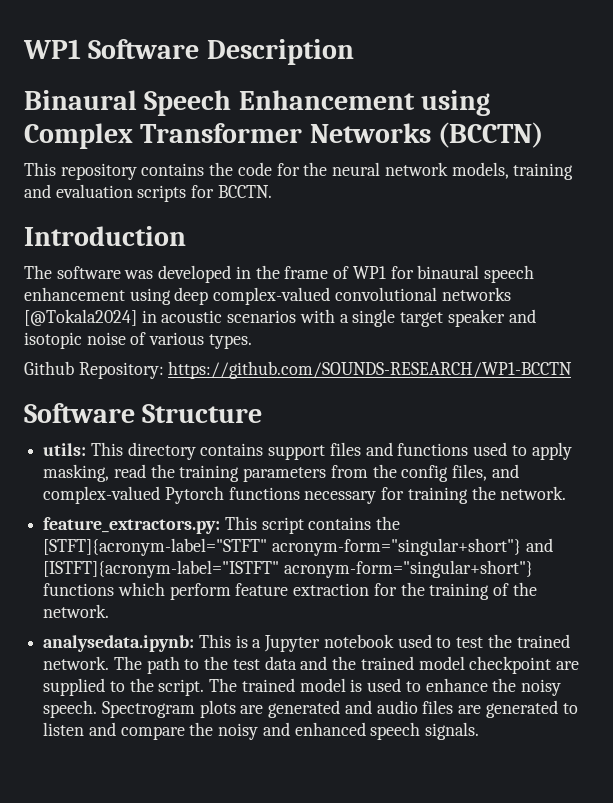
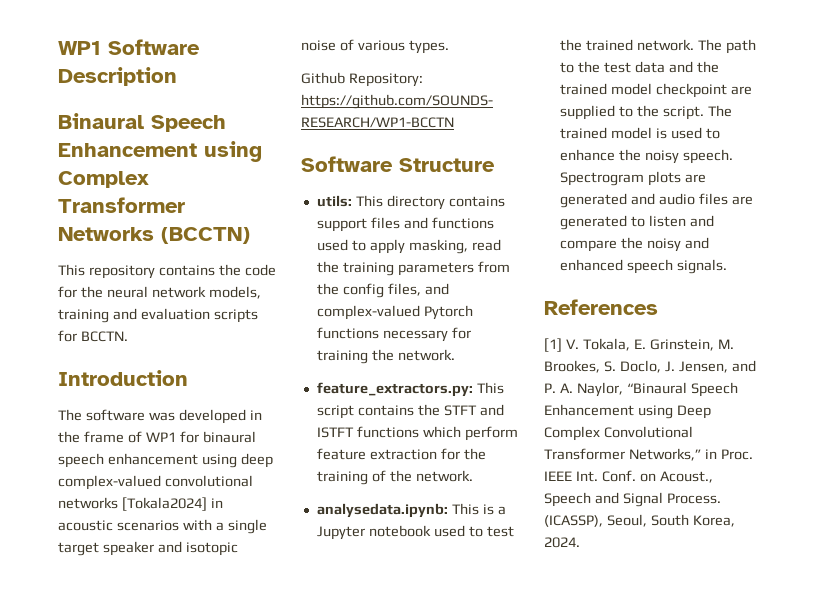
[24,309,137,326] [@Tokala2024] -> [121,497,207,511] [Tokala2024]
[43,538,553,556] [43,560,533,578] [STFT]{acronym-label="STFT" acronym-form="singular+short"} and [ISTFT]{acronym-label="ISTFT" acronym-form="singular+short"} -> [443,404,504,416] [316,427,354,438] STFT and ISTFT
(480, 731) none -> [544,299,658,315] [544,338,734,352] [544,360,756,373] [544,382,738,397] [544,404,711,419] [544,426,693,441] [544,448,753,461] [544,470,713,483] [544,492,721,507] [544,514,735,527] [544,537,580,548] // References // [1] V. Tokala, E. Grinstein, M. Brookes, S. Doclo, J. Jensen, and P. A. Naylor, “Binaural Speech Enhancement using Deep Complex Convolutional Transformer Networks,” in Proc. IEEE Int. Conf. on Acoust., Speech and Signal Process. (ICASSP), Seoul, South Korea, 2024.

